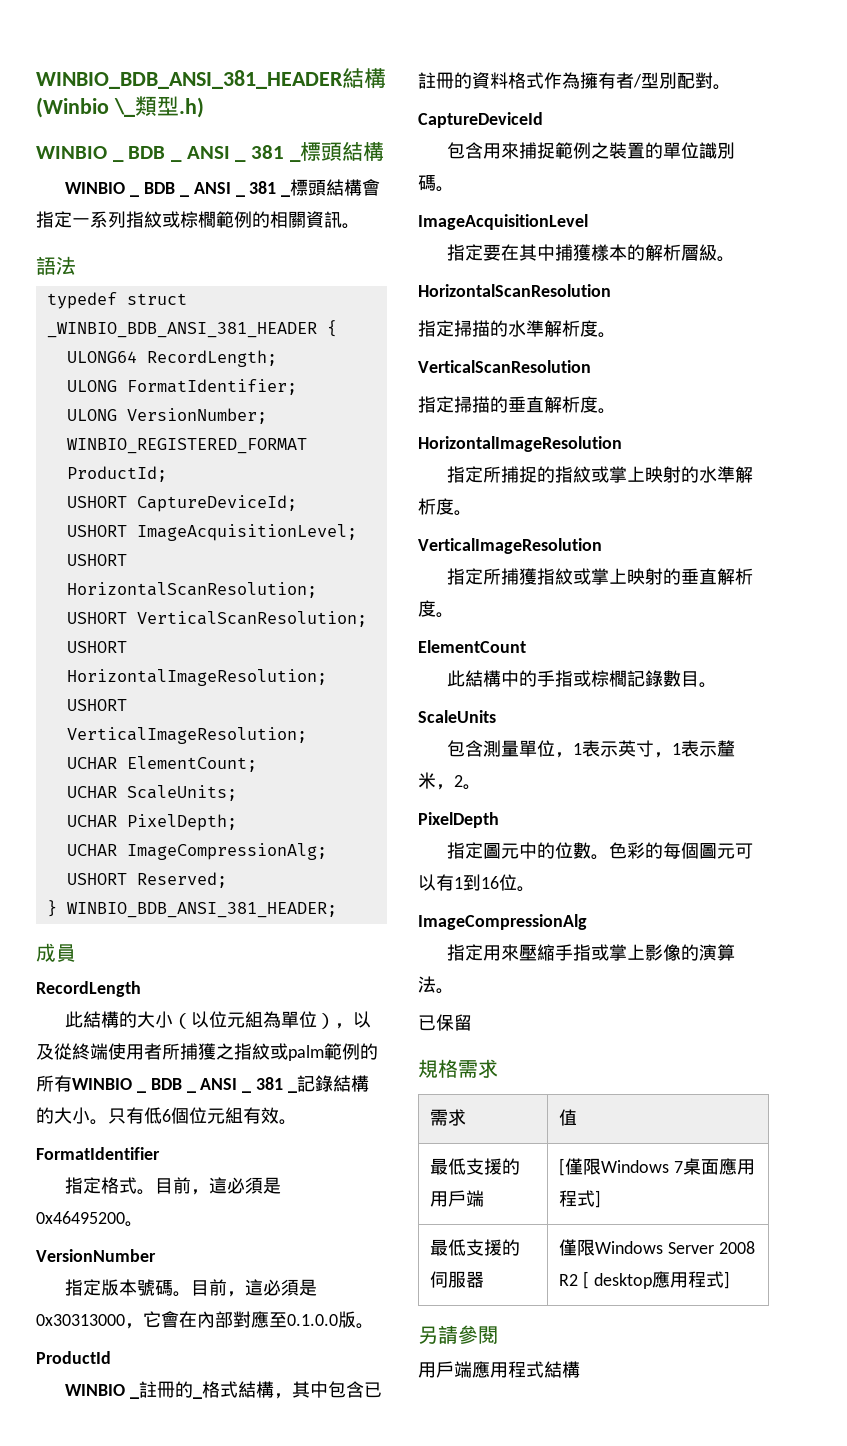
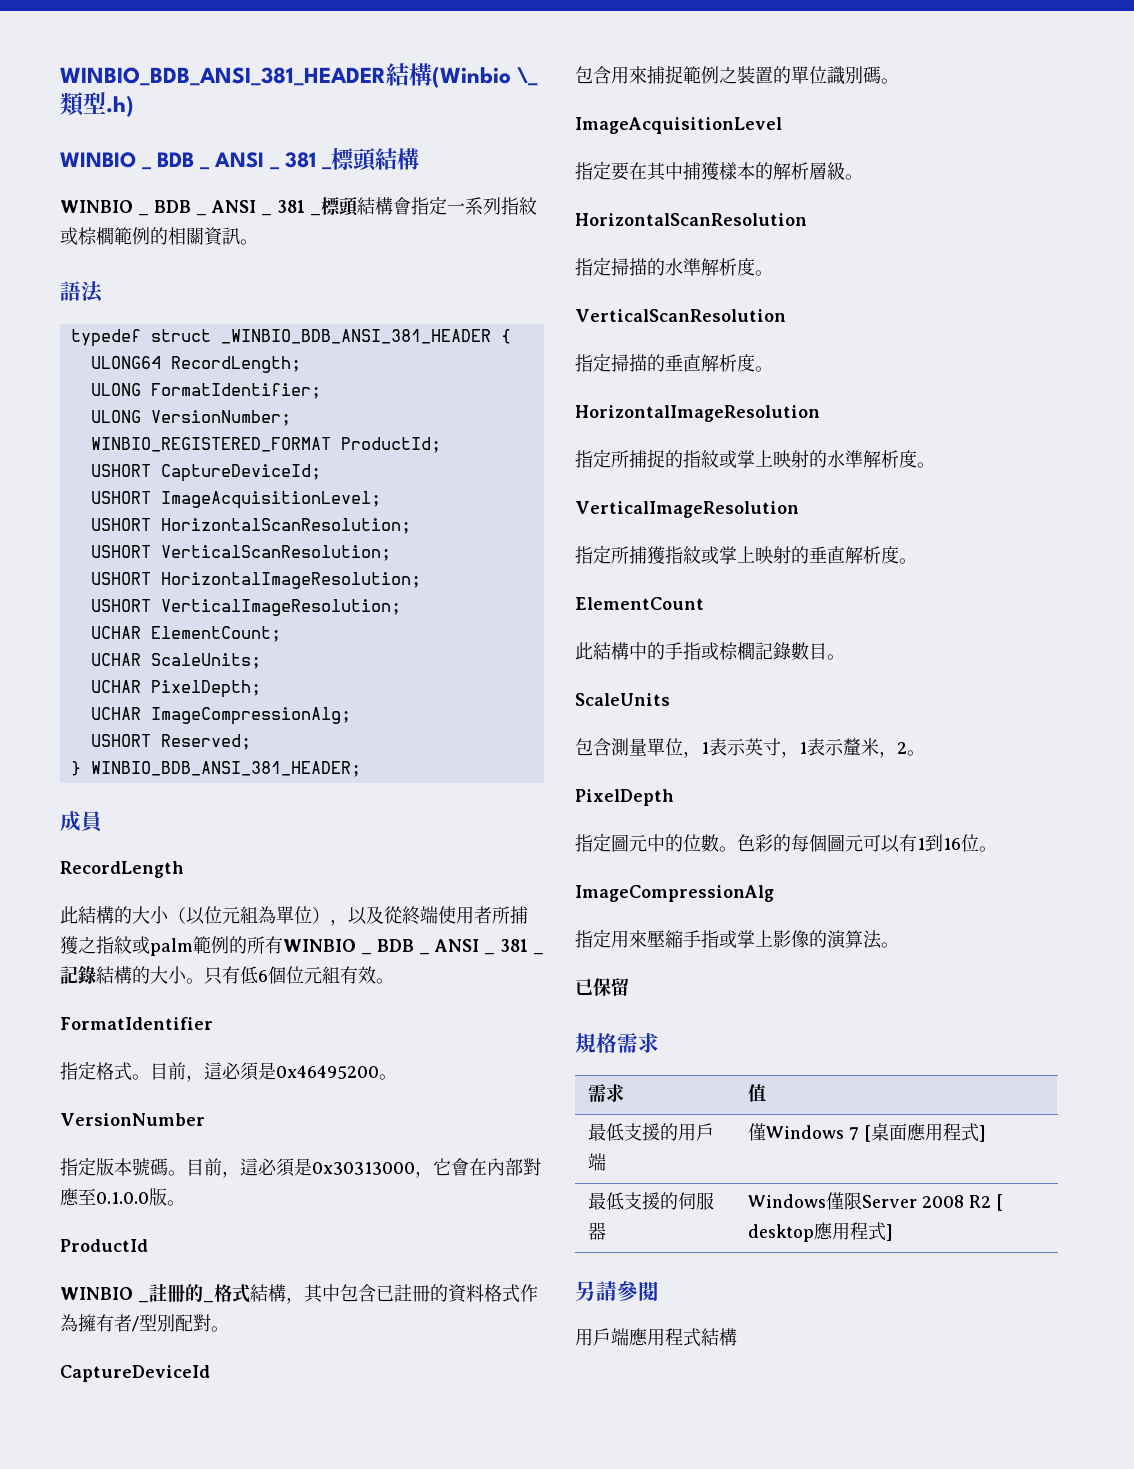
[559,1158,602,1176] [僅限 -> [748,1123,767,1141] 僅
(683, 1167) none -> [864,1125,872,1142] [
[559,1239,664,1256] 僅限Windows -> [748,1192,863,1210] Windows僅限

